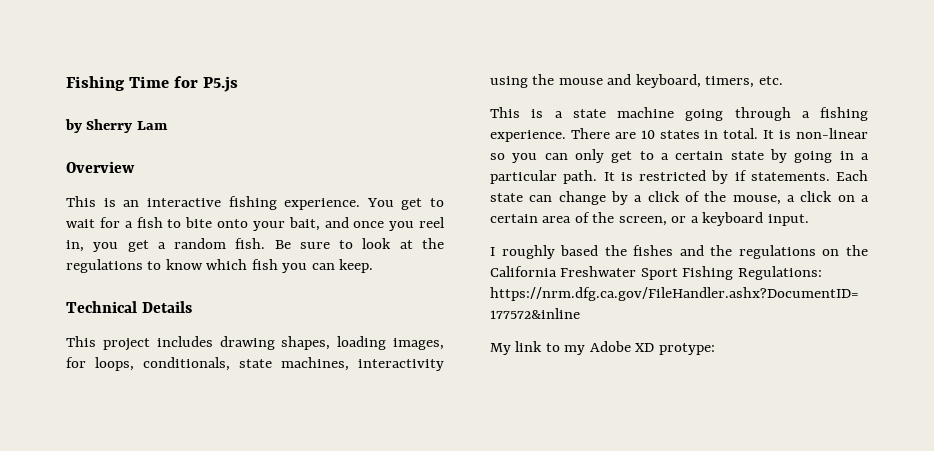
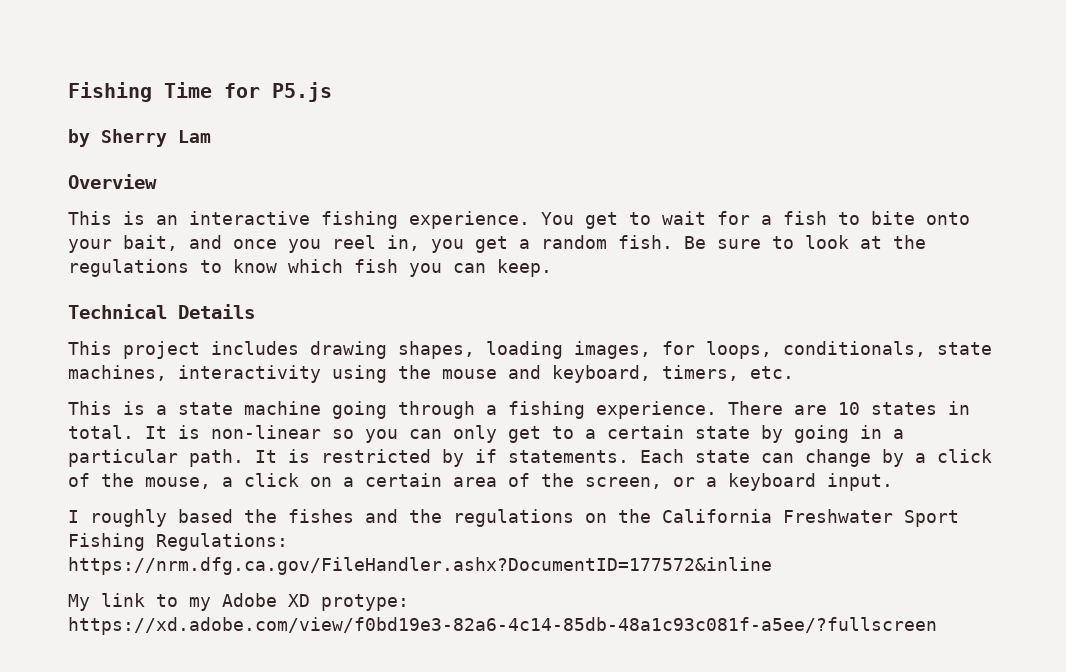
(715, 349) none -> [68,617,937,635] https://xd.adobe.com/view/f0bd19e3-82a6-4c14-85db-48a1c93c081f-a5ee/?fullscreen

